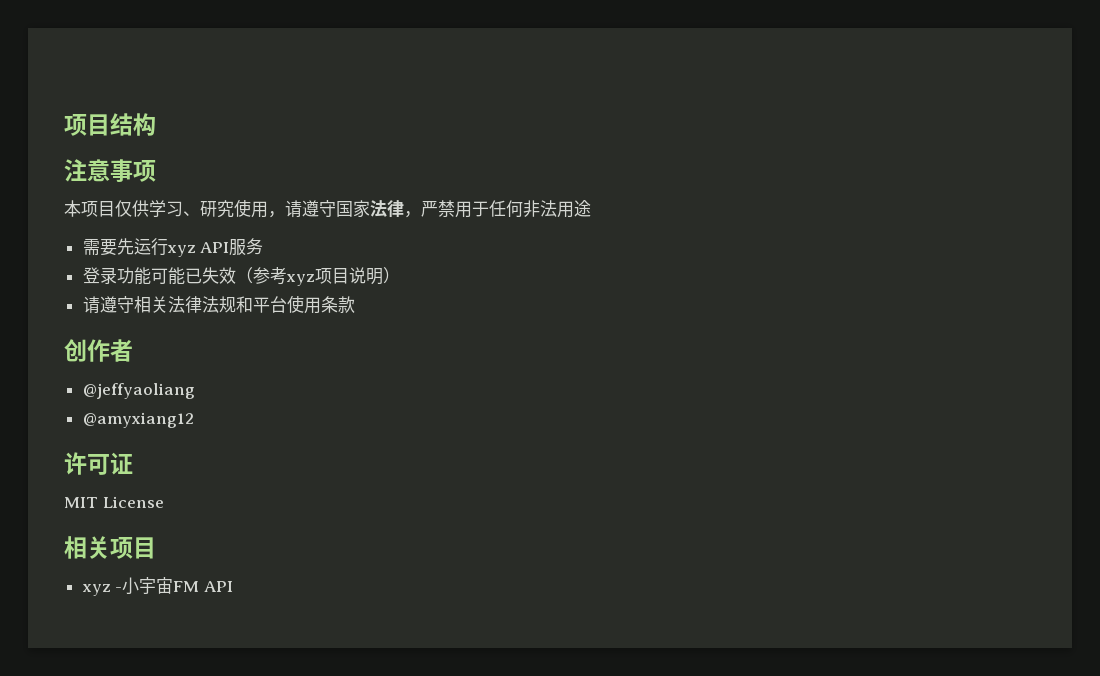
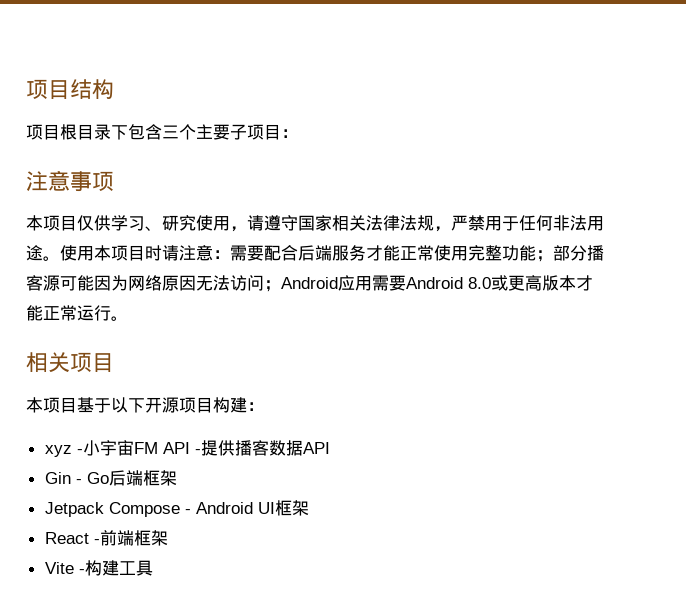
(156, 124) none -> [26,124,298,140] // 项目根目录下包含三个主要子项目：
[370,200,404,218] 法律 -> [332,215,434,231] 相关法律法规
[82,238,264,257] [82,267,400,286] [82,295,355,314] [64,339,133,362] [82,383,195,399] [82,412,194,428] [64,452,133,475] [64,496,164,508] [64,536,156,559] // 需要先运行xyz API服务 // 登录功能可能已失效（参考xyz项目说明） // 请遵守相关法律法规和平台使用条款 // 创作者 // @jeffyaoliang // @amyxiang12 // 许可证 // MIT License // 相关项目 -> [43,245,604,262] [26,275,593,292] [26,305,128,321] [26,352,114,373] [26,397,264,413] 。使用本项目时请注意：需要配合后端服务才能正常使用完整功能；部分播客源可能因为网络原因无法访问；Android应用需要Android 8.0或更高版本才能正常运行。 // 相关项目 // 本项目基于以下开源项目构建：
(233, 586) none -> [194,440,330,456] [44,470,177,486] [44,500,309,517] [44,530,168,546] [44,560,153,576] -提供播客数据API // Gin - Go后端框架 // Jetpack Compose - Android UI框架 // React -前端框架 // Vite -构建工具

